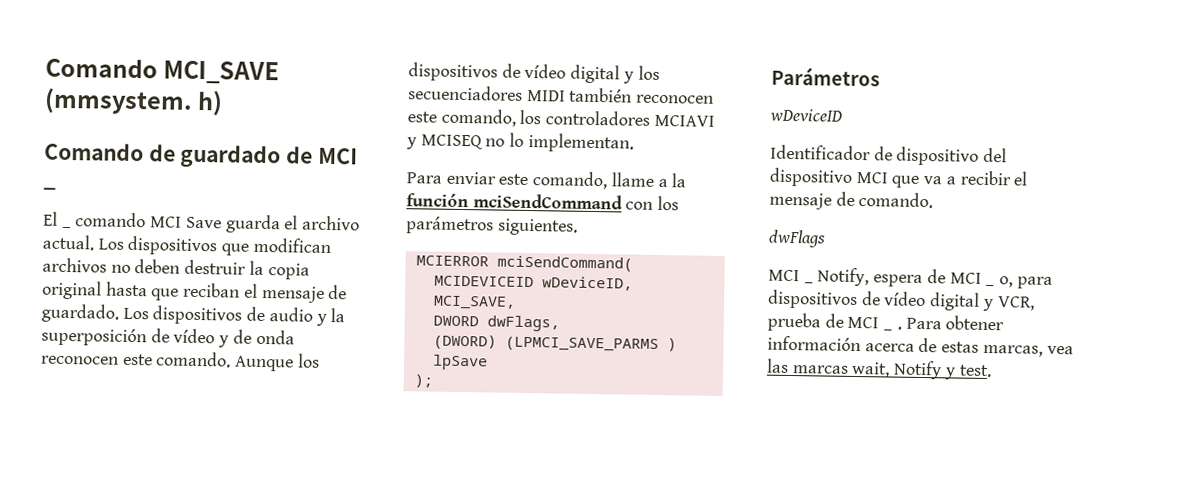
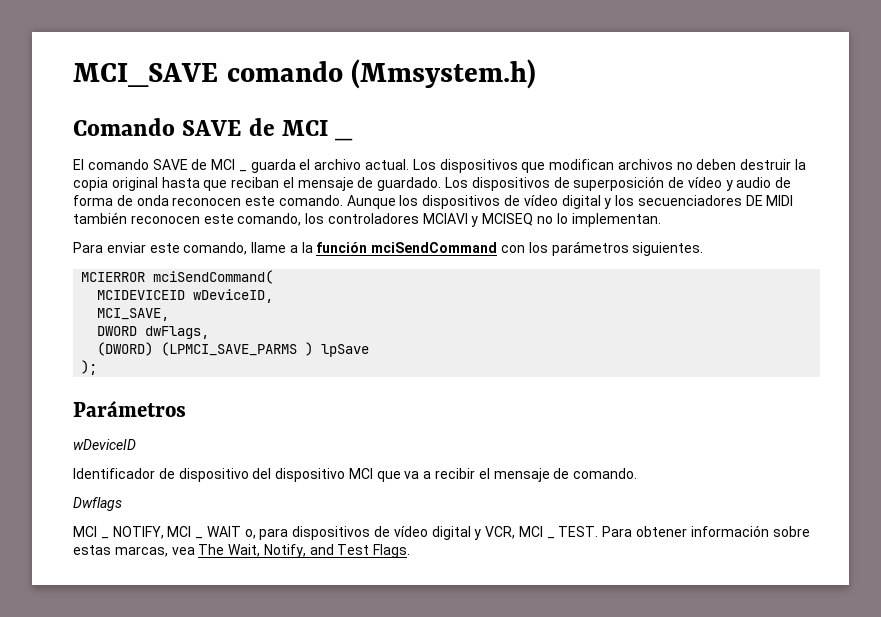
[45,57,280,85] [44,87,224,116] [44,142,282,169] Comando MCI_SAVE (mmsystem. h) // Comando de guardado -> [73,59,537,89] [73,118,242,136] MCI_SAVE comando (Mmsystem.h) // Comando SAVE
[61,212,222,229] _ comando MCI Save -> [87,159,236,170] [238,170,247,172] comando SAVE de MCI _
[268,307,346,326] audio y la -> (570, 182) none
(230, 341) none -> [736,177,792,188] [73,195,113,206] audio de forma
(523, 93) none -> [745,195,763,206] DE
[768,229,826,248] [768,267,996,288] dwFlags // MCI _ Notify, espera de MCI _ -> [73,497,122,511] [73,526,97,537] [100,526,192,539] [195,537,204,539] [206,526,241,537] Dwflags // MCI _ NOTIFY, MCI _ WAIT
[767,312,902,332] prueba de MCI _ . -> [518,526,543,537] [546,537,555,539] [558,526,599,537] MCI _ TEST.
[864,337,938,353] acerca de -> [772,526,810,537] sobre
[766,358,992,380] las marcas wait, Notify y test. -> [198,544,411,558] The Wait, Notify, and Test Flags.

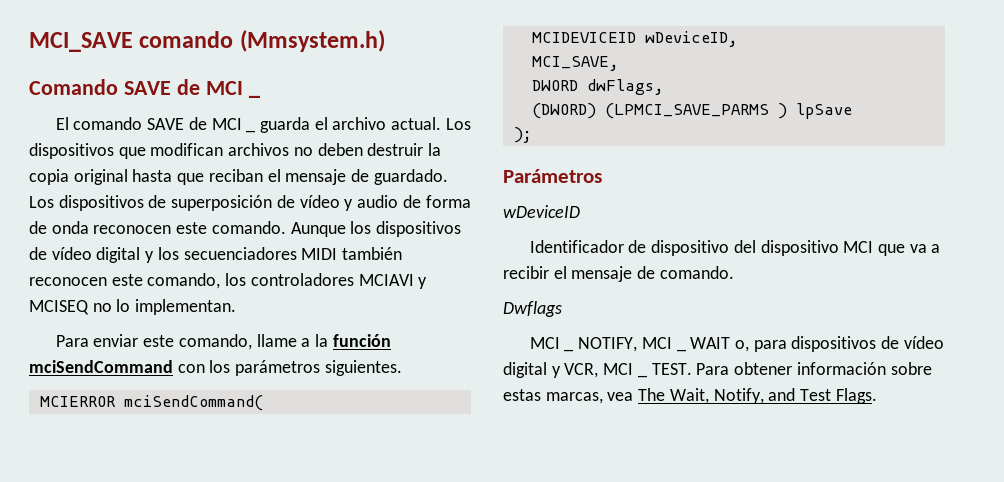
[745,195,763,206] DE -> (297, 253) none

